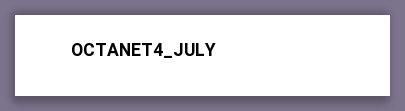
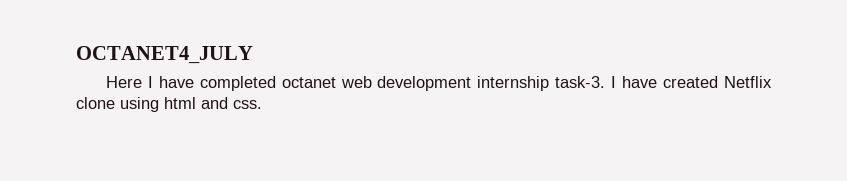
(216, 50) none -> [105,76,773,91] [76,97,262,112] // Here I have completed octanet web development internship task-3. I have created Netflix clone using html and css.

